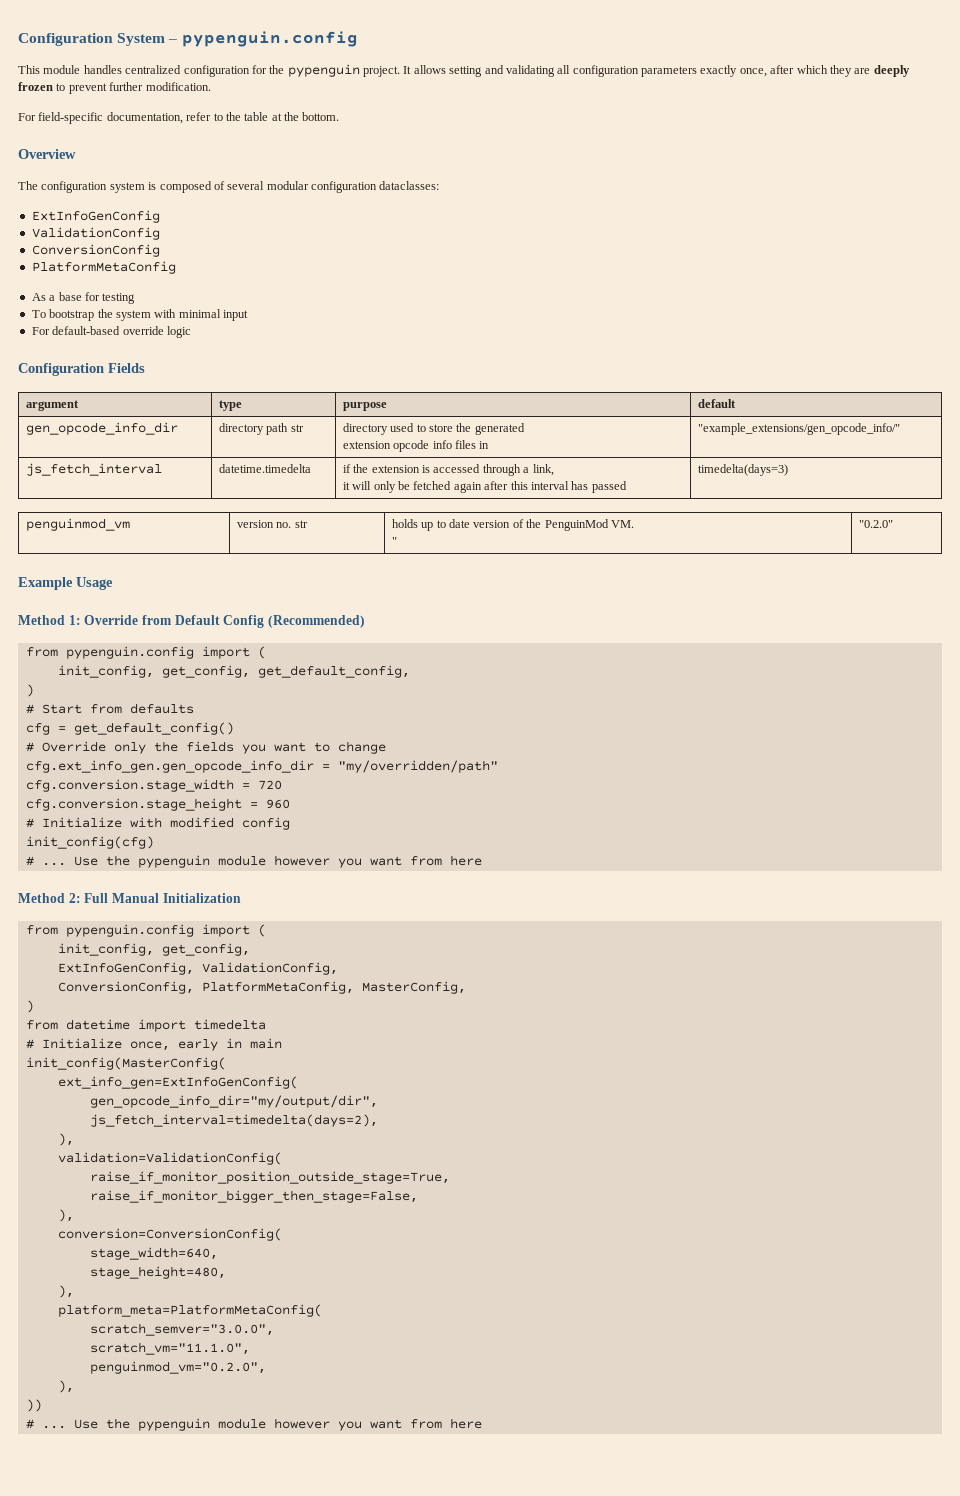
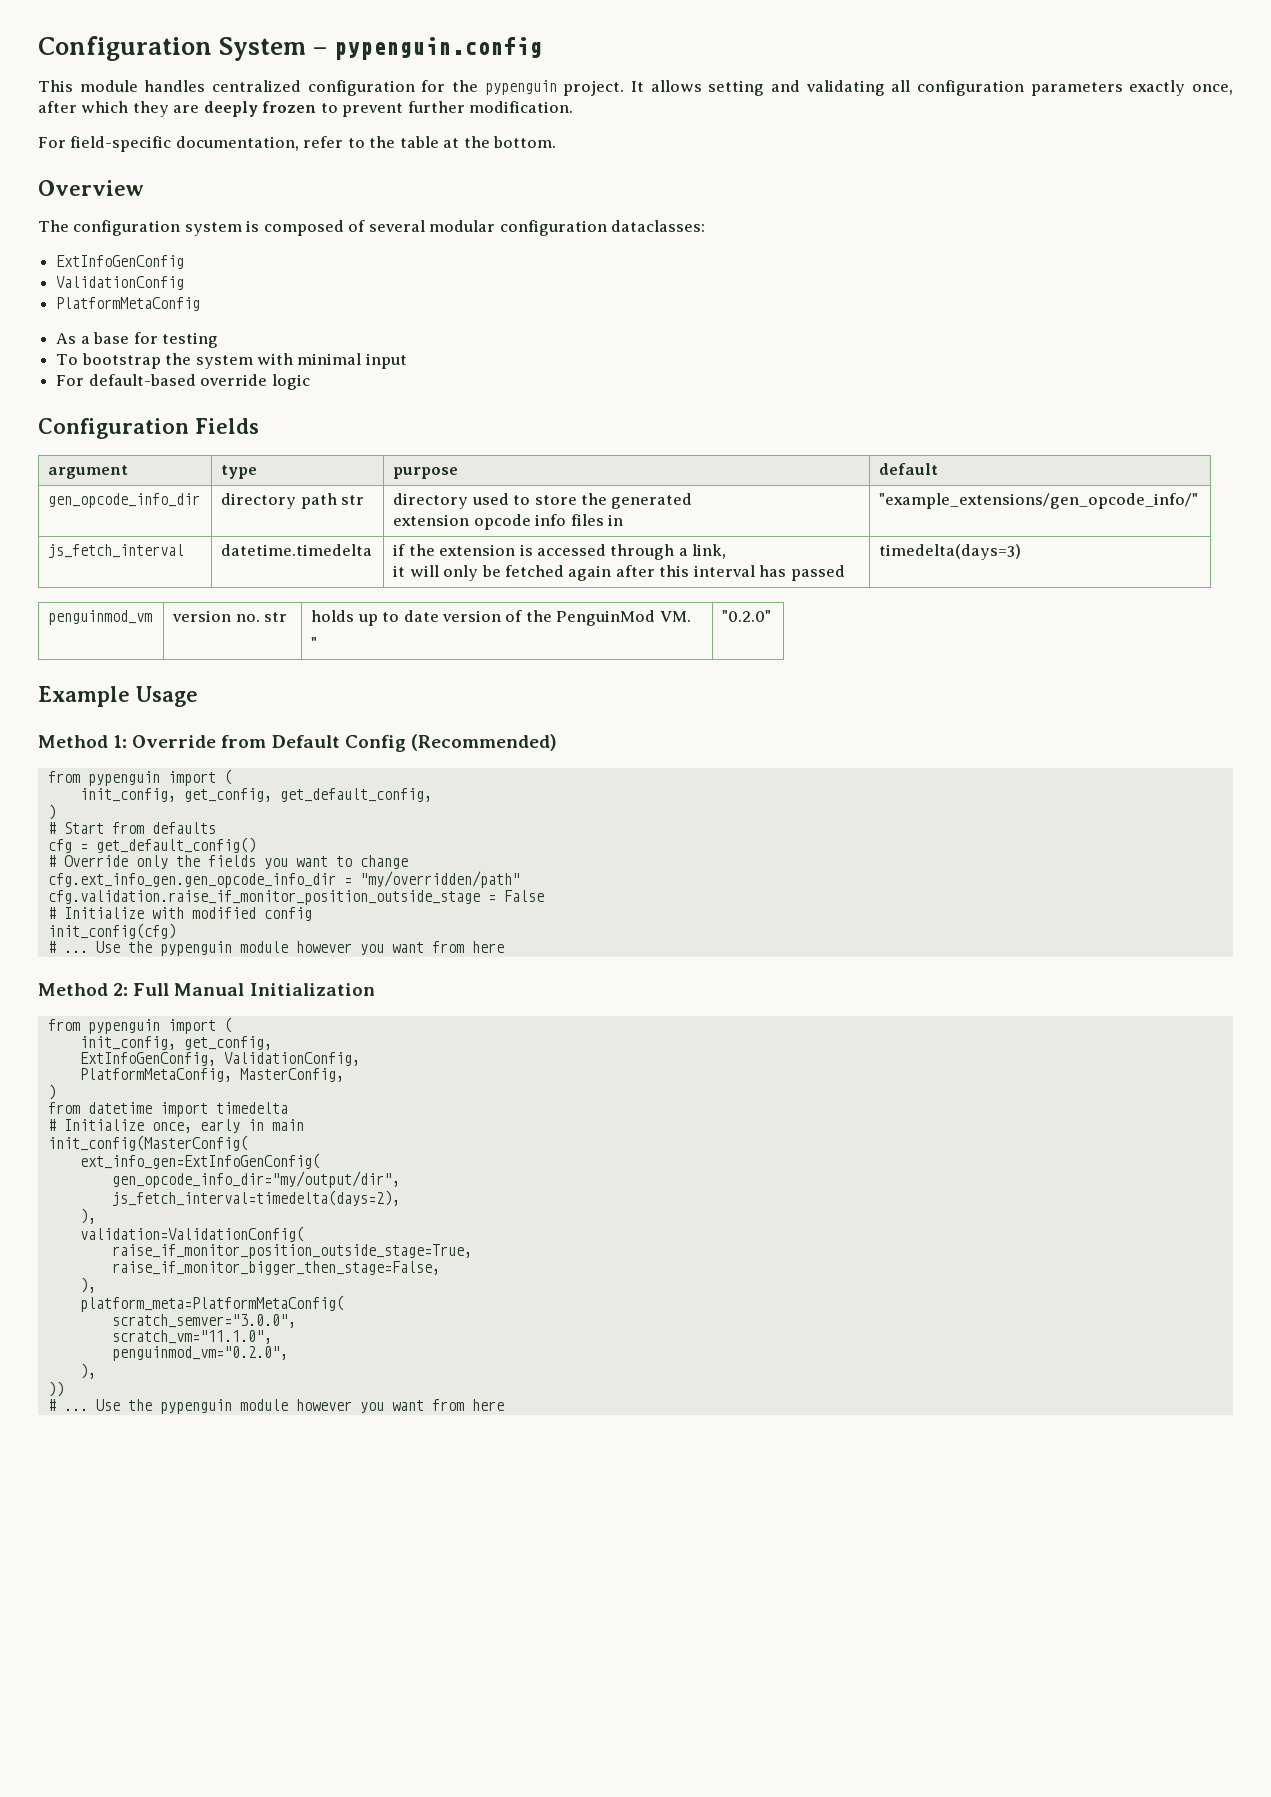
[31,244,160,257] // ConversionConfig -> (185, 283) none
[65,646,194,659] pypenguin.config -> [87,771,160,786] pypenguin
[25,779,282,792] [25,798,290,811] cfg.conversion.stage_width = 720 // cfg.conversion.stage_height = 960 -> [47,890,544,905] cfg.validation.raise_if_monitor_position_outside_stage = False
[65,924,194,937] pypenguin.config -> [87,1019,160,1034] pypenguin
[57,981,194,994] ConversionConfig, -> (360, 1059) none
[57,1228,282,1241] [89,1247,218,1260] [89,1266,226,1279] [57,1285,74,1298] // conversion=ConversionConfig( // stage_width=640, // stage_height=480, // ), -> (96, 1285) none

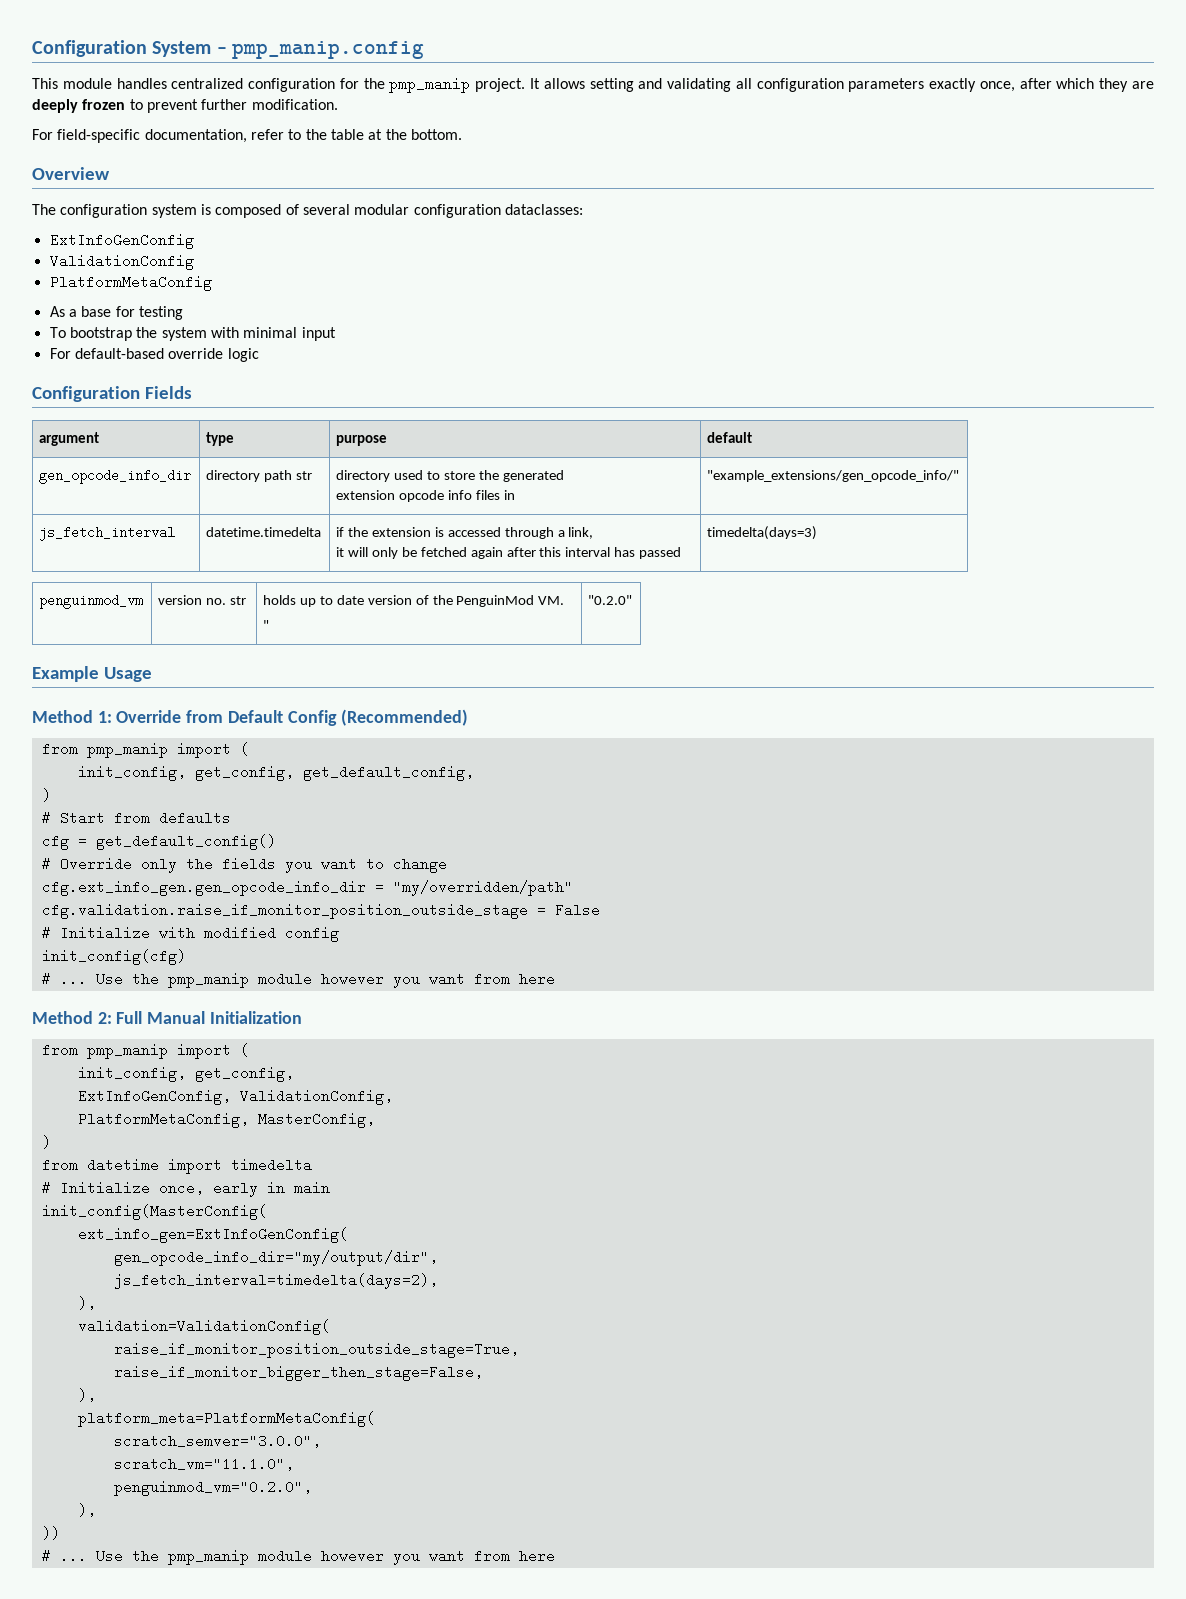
[334,37,543,60] pypenguin.config -> [232,41,425,59] pmp_manip.config
[484,80,557,95] pypenguin -> [389,77,471,93] pmp_manip
[87,771,160,786] pypenguin -> [86,742,168,758] pmp_manip
[159,941,232,956] pypenguin -> [167,972,249,988] pmp_manip
[87,1019,160,1034] pypenguin -> [86,1043,168,1059] pmp_manip
[159,1399,232,1414] pypenguin -> [167,1549,249,1565] pmp_manip

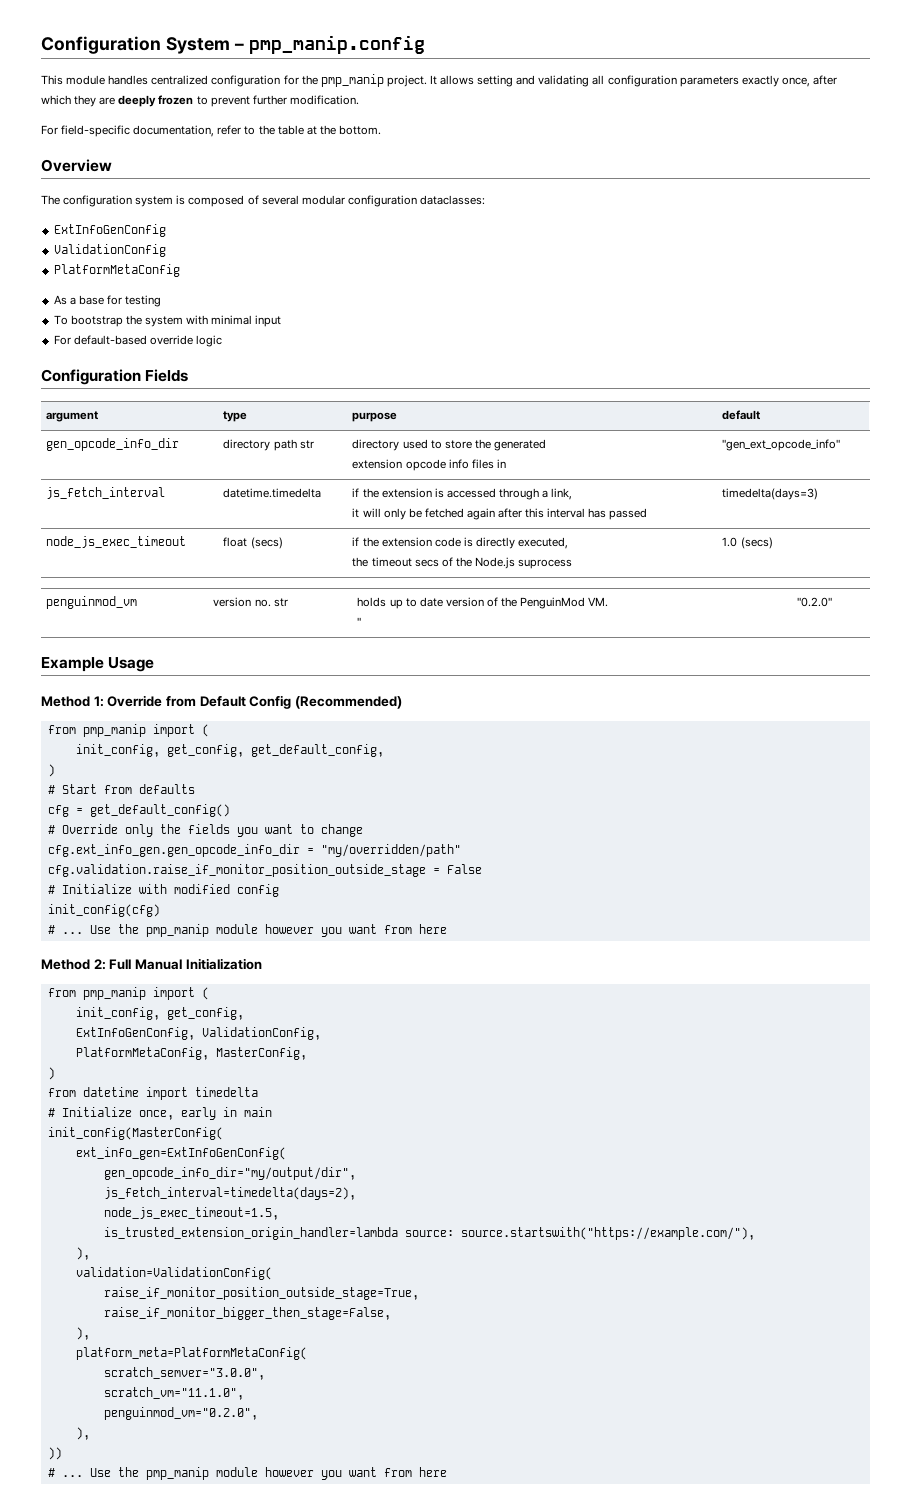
[707,470,960,482] "example_extensions/gen_opcode_info/" -> [722,439,841,451] "gen_ext_opcode_info"
(818, 533) none -> [46,536,187,548] [223,537,283,549] [352,537,569,549] [352,557,573,569] [722,537,773,549] // node_js_exec_timeout | float (secs) | if the extension code is directly executed, // the timeout secs of the Node.js suprocess | 1.0 (secs)
(438, 1281) none -> [103,1207,279,1220] [103,1227,755,1240] // node_js_exec_timeout=1.5, // is_trusted_extension_origin_handler=lambda source: source.startswith("https://example.com/"),

